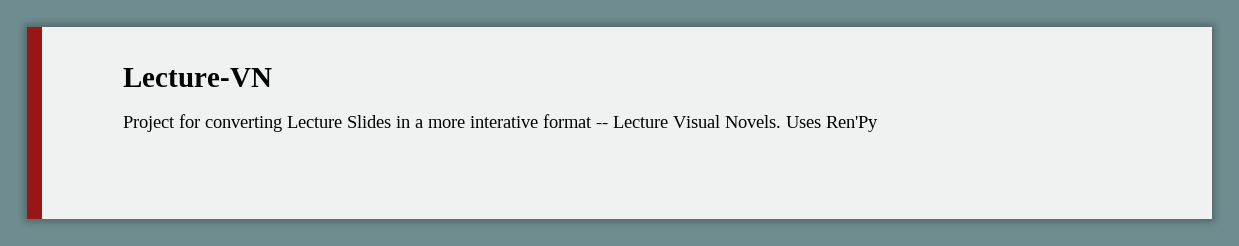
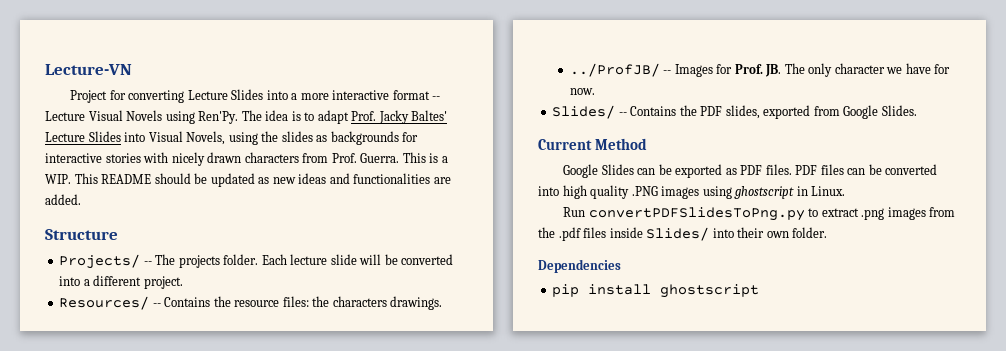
[396,116,410,128] in -> [266,90,288,100] into
[470,116,538,128] interative -> [332,90,390,100] interactive
[725,115,878,132] Novels. Uses Ren'Py -> [126,110,448,124] [45,131,419,145] [45,152,448,166] [45,173,451,187] [45,194,81,205] [45,229,118,240] [59,254,454,269] [59,275,183,289] [59,296,443,310] [569,63,951,77] [569,88,595,95] [552,105,917,119] [538,138,648,150] [563,164,938,178] [538,185,846,199] [563,207,956,221] [538,227,828,241] [538,259,621,273] [552,284,760,298] Novels using Ren'Py. The idea is to adapt Prof. Jacky Baltes' Lecture Slides into Visual Novels, using the slides as backgrounds for interactive stories with nicely drawn characters from Prof. Guerra. This is a WIP. This README should be updated as new ideas and functionalities are added. // Structure // Projects/ -- The projects folder. Each lecture slide will be converted into a different project. // Resources/ -- Contains the resource files: the characters drawings. // ../ProfJB/ -- Images for Prof. JB. The only character we have for now. // Slides/ -- Contains the PDF slides, exported from Google Slides. // Current Method // Google Slides can be exported as PDF files. PDF files can be converted into high quality .PNG images using ghostscript in Linux. // Run convertPDFSlidesToPng.py to extract .png images from the .pdf files inside Slides/ into their own folder. // Dependencies // pip install ghostscript

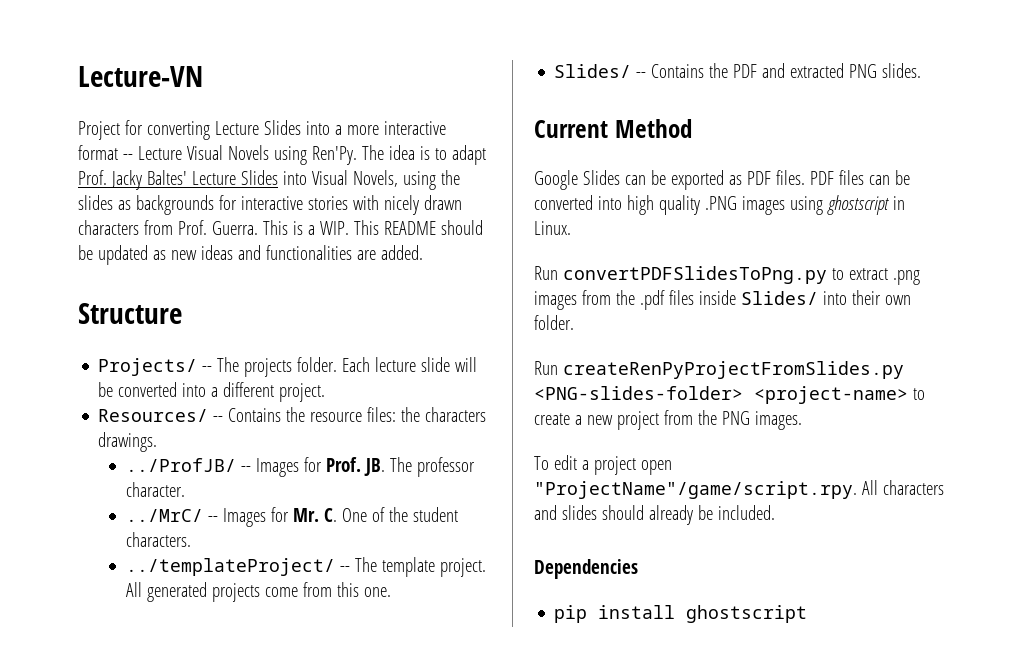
[808,63,951,77] [569,88,595,95] only character we have for now. -> [416,457,475,477] [125,482,185,497] [125,507,458,527] [125,532,191,547] [125,557,486,577] [125,582,391,602] professor character. // ../MrC/ -- Images for Mr. C. One of the student characters. // ../templateProject/ -- The template project. All generated projects come from this one.
[725,105,917,119] slides, exported from Google Slides. -> [762,63,922,78] and extracted PNG slides.
(828, 232) none -> [534,361,904,379] [534,386,925,404] [534,410,802,430] [534,455,672,475] [534,480,944,499] [534,505,775,525] // Run createRenPyProjectFromSlides.py <PNG-slides-folder> <project-name> to create a new project from the PNG images. // To edit a project open "ProjectName"/game/script.rpy. All characters and slides should already be included.

